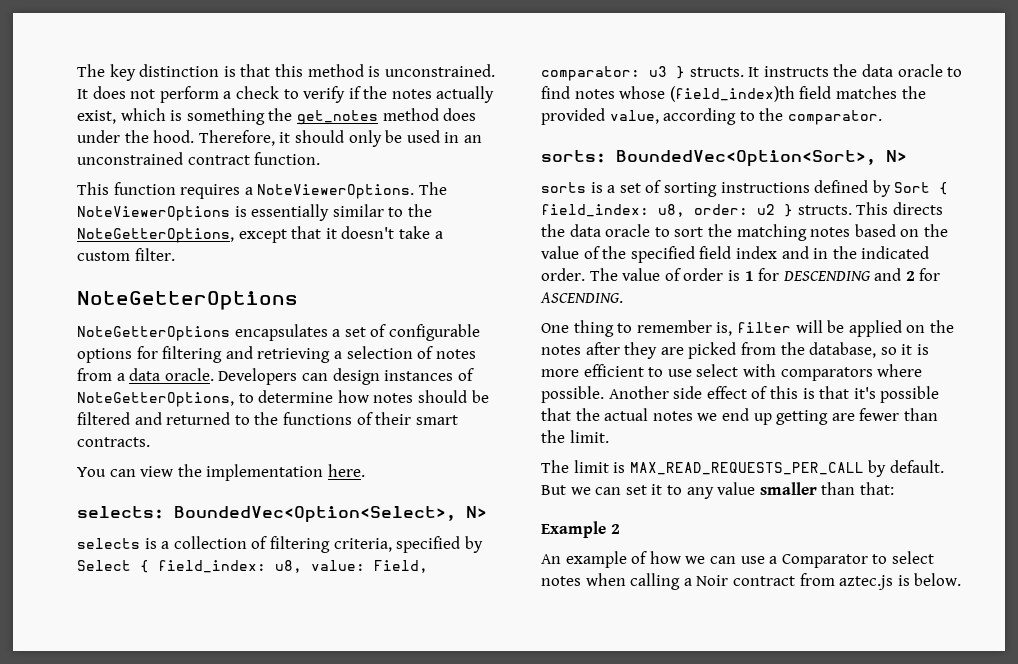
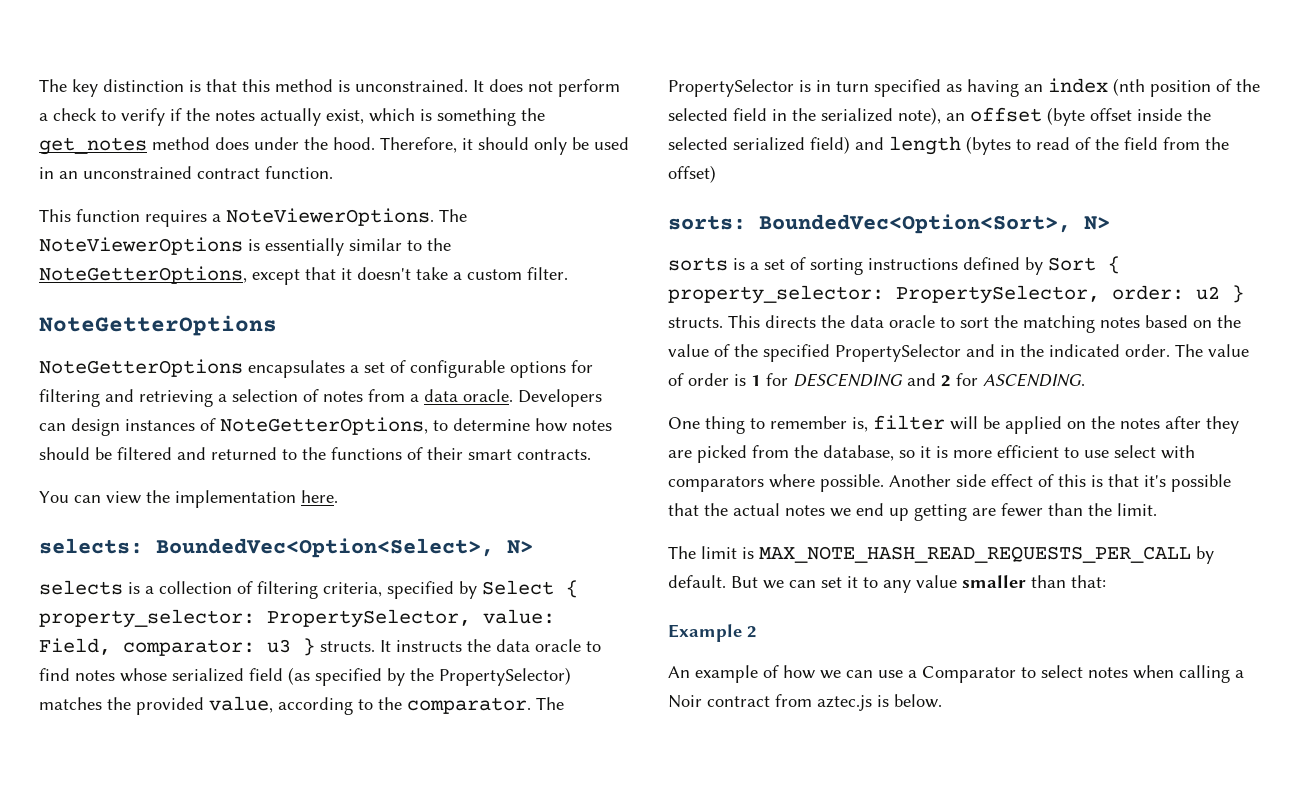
[158,560,302,573] field_index: u8, -> [39,609,471,628] property_selector: PropertySelector,
[669,86,832,102] (field_index)th field -> [172,667,571,686] serialized field (as specified by the PropertySelector)
(882, 117) none -> [536,697,564,710] [668,78,1260,97] [668,107,1211,126] [668,136,1229,155] [668,165,716,183] The PropertySelector is in turn specified as having an index (nth position of the selected field in the serialized note), an offset (byte offset inside the selected serialized field) and length (bytes to read of the field from the offset)
[541,204,685,217] field_index: u8, -> [668,285,1100,304] property_selector: PropertySelector,
[699,246,777,259] field index -> [835,344,961,362] PropertySelector
[629,462,864,475] MAX_READ_REQUESTS_PER_CALL -> [759,546,1191,563] MAX_NOTE_HASH_READ_REQUESTS_PER_CALL

